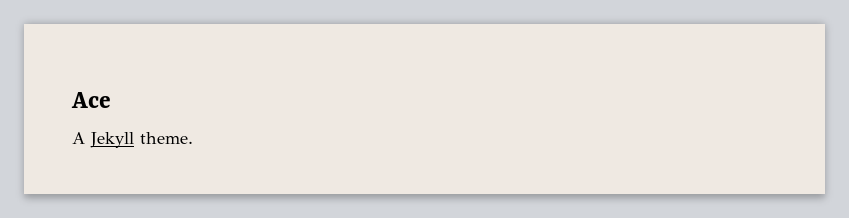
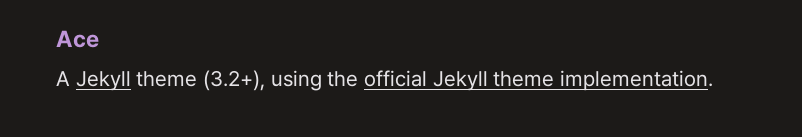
[140,132,193,144] theme. -> [136,70,714,91] theme (3.2+), using the official Jekyll theme implementation.

